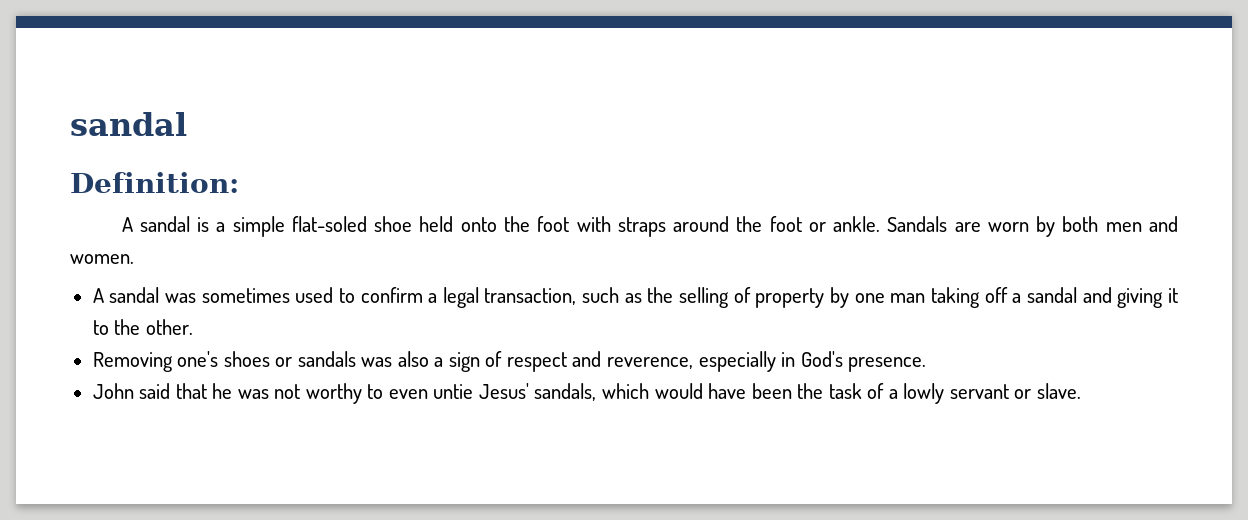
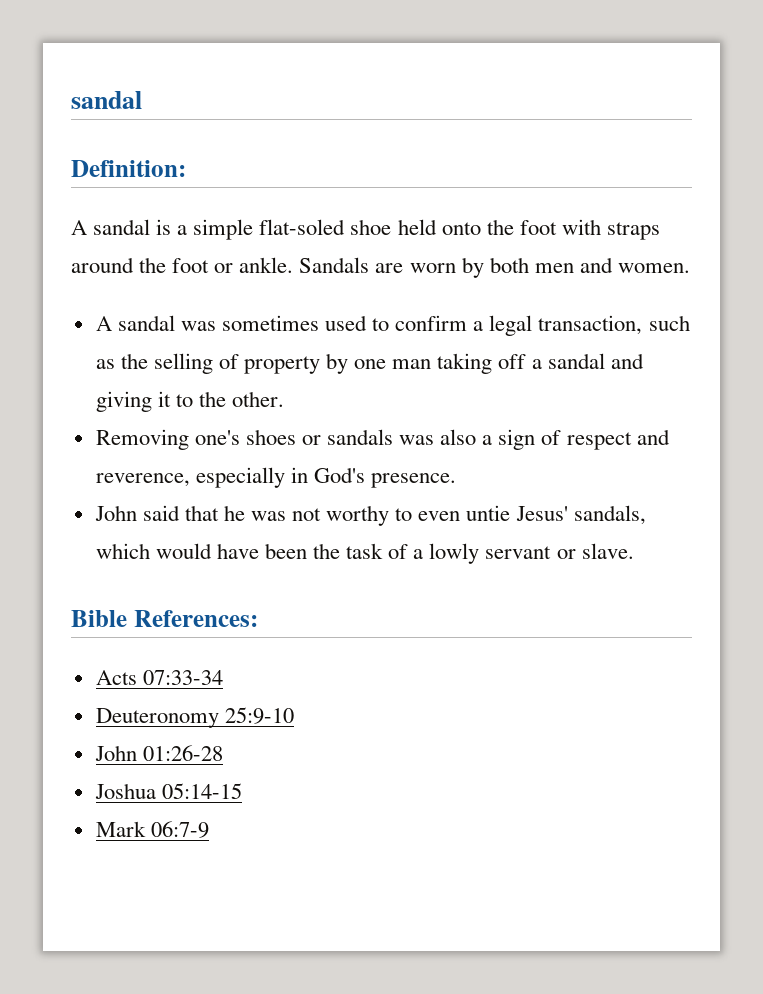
(1081, 391) none -> [71,610,258,627] [95,670,223,685] [95,707,294,728] [94,745,223,761] [94,783,242,799] [95,821,209,838] // Bible References: // Acts 07:33-34 // Deuteronomy 25:9-10 // John 01:26-28 // Joshua 05:14-15 // Mark 06:7-9

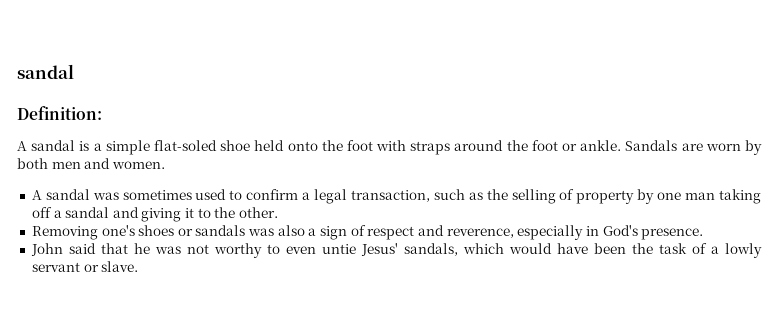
[71,610,258,627] [95,670,223,685] [95,707,294,728] [94,745,223,761] [94,783,242,799] [95,821,209,838] // Bible References: // Acts 07:33-34 // Deuteronomy 25:9-10 // John 01:26-28 // Joshua 05:14-15 // Mark 06:7-9 -> (139, 266) none

